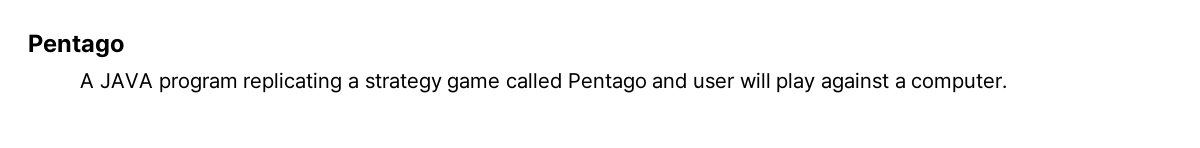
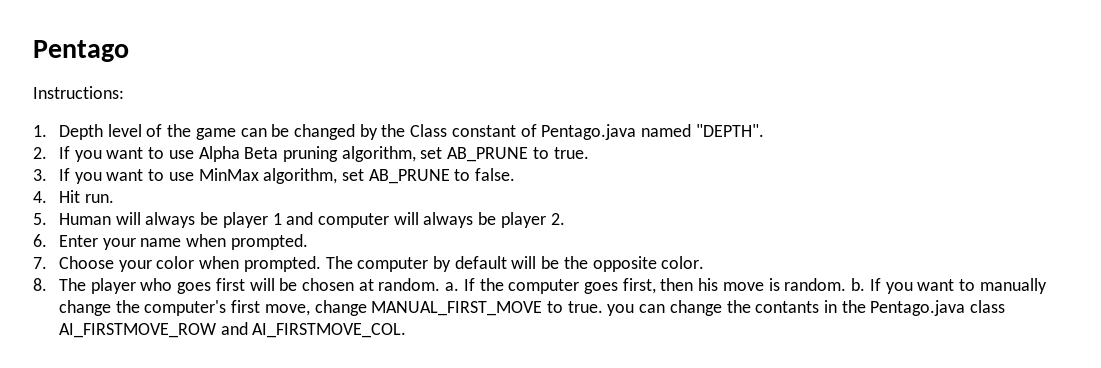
[80,72,1008,93] A JAVA program replicating a strategy game called Pentago and user will play against a computer. -> [33,86,124,99] [33,124,764,140] [33,146,589,162] [33,168,516,184] [33,190,114,203] [33,212,565,228] [33,234,308,250] [33,256,705,272] [33,278,1047,294] [58,300,1006,316] [58,322,407,338] Instructions: // 1. Depth level of the game can be changed by the Class constant of Pentago.java named "DEPTH". // 2. If you want to use Alpha Beta pruning algorithm, set AB_PRUNE to true. // 3. If you want to use MinMax algorithm, set AB_PRUNE to false. // 4. Hit run. // 5. Human will always be player 1 and computer will always be player 2. // 6. Enter your name when prompted. // 7. Choose your color when prompted. The computer by default will be the opposite color. // 8. The player who goes first will be chosen at random. a. If the computer goes first, then his move is random. b. If you want to manually change the computer's first move, change MANUAL_FIRST_MOVE to true. you can change the contants in the Pentago.java class AI_FIRSTMOVE_ROW and AI_FIRSTMOVE_COL.

